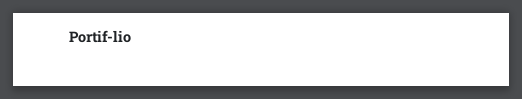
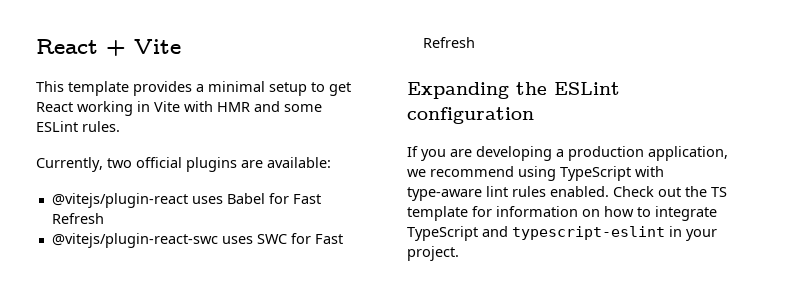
[69,30,131,43] Portif-lio -> [36,39,181,56] [36,81,351,96] [36,101,322,116] [36,121,120,132] [36,157,331,172] [51,193,321,208] [51,213,104,224] [51,233,343,248] [422,37,475,48] [407,82,620,99] [407,107,534,124] [407,146,728,161] [407,166,664,181] [407,186,727,201] [407,206,717,221] [407,226,717,241] [407,246,459,261] React + Vite // This template provides a minimal setup to get React working in Vite with HMR and some ESLint rules. // Currently, two official plugins are available: // @vitejs/plugin-react uses Babel for Fast Refresh // @vitejs/plugin-react-swc uses SWC for Fast Refresh // Expanding the ESLint configuration // If you are developing a production application, we recommend using TypeScript with type-aware lint rules enabled. Check out the TS template for information on how to integrate TypeScript and typescript-eslint in your project.

